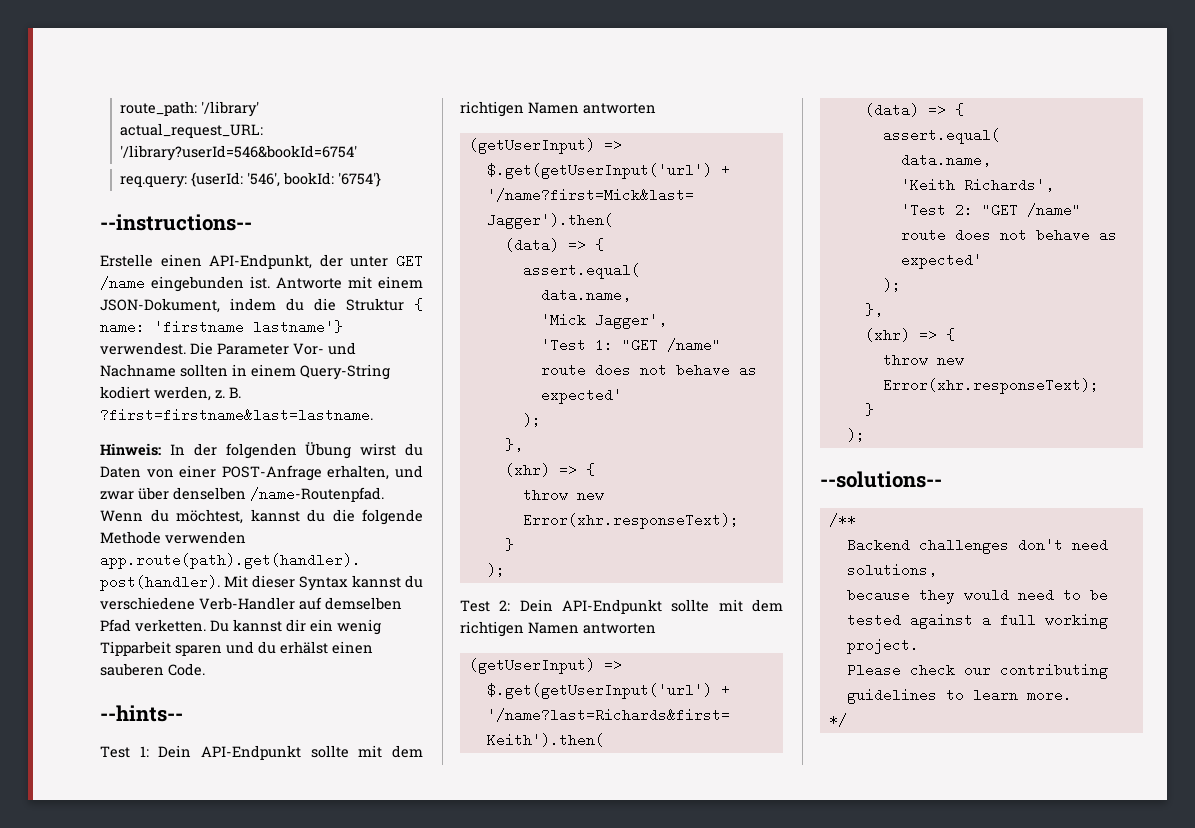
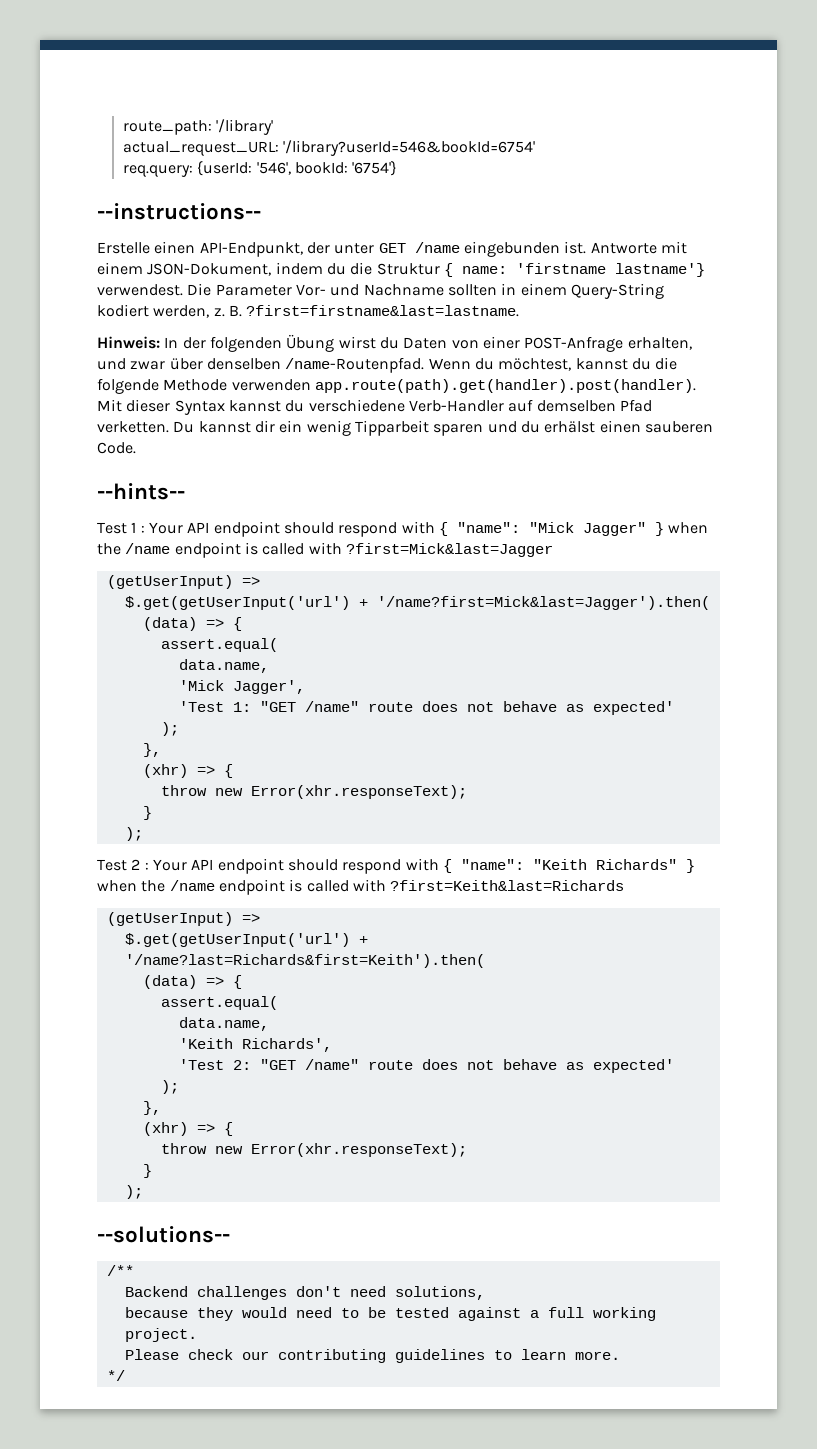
[139,745,423,760] [460,101,656,117] 1: Dein API-Endpunkt sollte mit dem richtigen Namen antworten -> [131,521,709,537] [97,542,553,558] 1 : Your API endpoint should respond with { "name": "Mick Jagger" } when the /name endpoint is called with ?first=Mick&last=Jagger
[499,599,783,614] [460,621,656,637] 2: Dein API-Endpunkt sollte mit dem richtigen Namen antworten -> [131,858,695,874] [97,879,625,895] 2 : Your API endpoint should respond with { "name": "Keith Richards" } when the /name endpoint is called with ?first=Keith&last=Richards

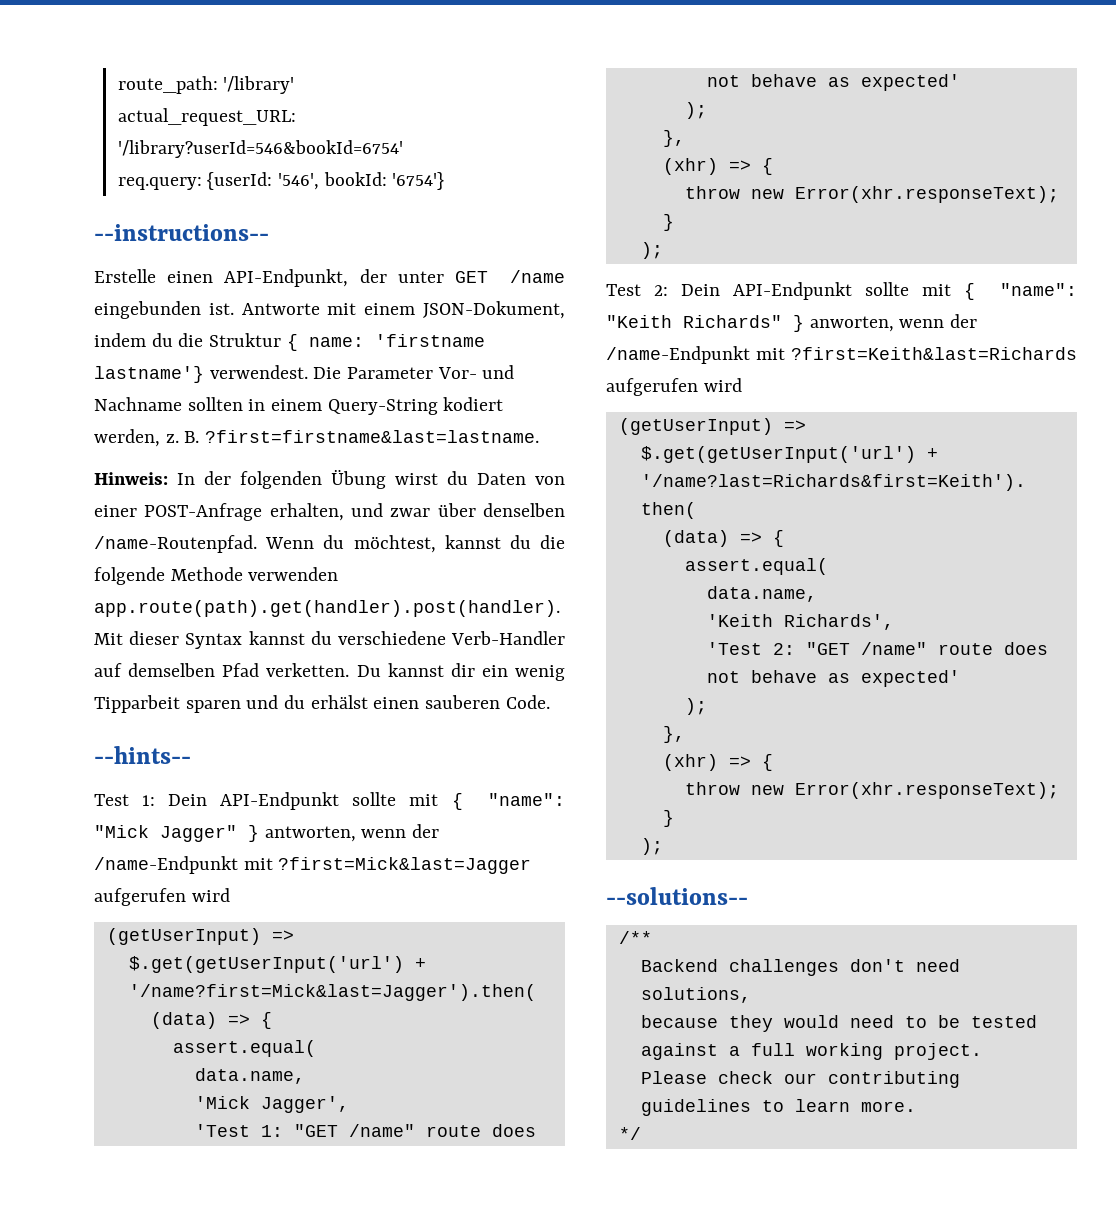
[131,521,435,537] 1 : Your API endpoint should respond with -> [142,792,439,810] 1: Dein API-Endpunkt sollte mit
[668,522,709,534] [97,542,342,558] when the /name endpoint is called with -> [264,824,440,842] [94,856,273,874] antworten, wenn der /name-Endpunkt mit
(553, 550) none -> [94,888,230,906] aufgerufen wird
[131,858,439,874] 2 : Your API endpoint should respond with -> [653,282,951,300] 2: Dein API-Endpunkt sollte mit
[97,879,386,895] when the /name endpoint is called with -> [809,314,978,332] [606,346,785,364] anworten, wenn der /name-Endpunkt mit
(625, 885) none -> [606,378,742,396] aufgerufen wird

